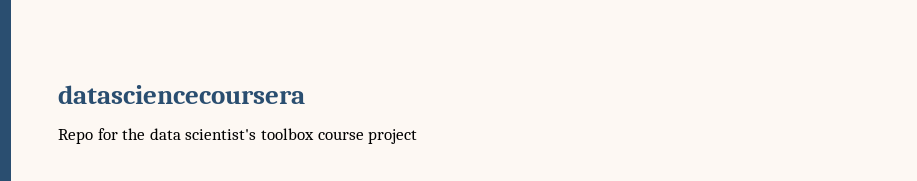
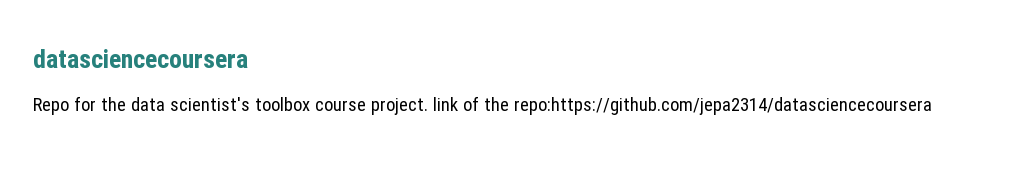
[368,129,418,144] project -> [370,96,932,115] project. link of the repo:https://github.com/jepa2314/datasciencecoursera

